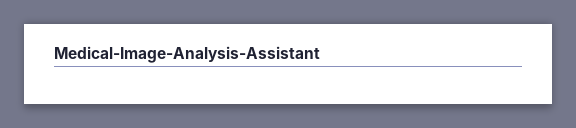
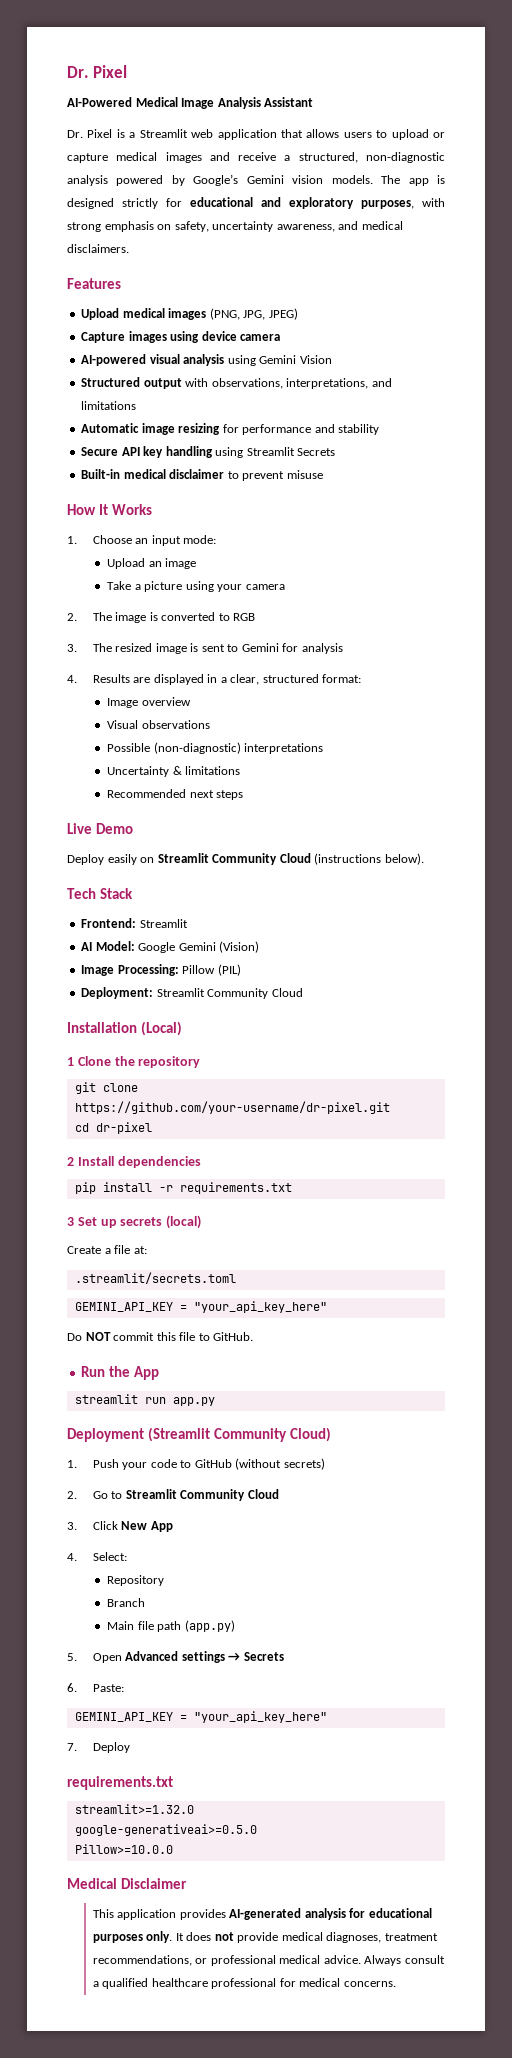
[54,46,320,63] Medical-Image-Analysis-Assistant -> [67,65,128,78] [67,97,314,109] [67,129,446,140] [67,152,445,163] [67,174,446,186] [67,197,445,209] [67,221,403,232] [67,244,129,253] [67,278,121,289] [81,308,298,320] [81,331,281,343] [81,354,332,366] [81,377,392,389] [81,401,137,410] [81,423,380,435] [81,446,336,458] [81,469,323,481] [67,504,153,515] [67,535,217,546] [106,558,197,569] [106,581,285,592] [67,612,256,623] [67,643,343,654] [67,674,362,685] [106,697,191,708] [106,720,210,729] [106,742,324,754] [106,766,241,777] [106,789,244,800] [67,823,134,834] [67,853,424,865] [67,888,134,899] [81,918,188,928] [81,941,260,953] [81,964,241,976] [81,987,303,999] [67,1021,183,1036] [67,1056,201,1068] [74,1082,138,1094] [74,1101,390,1114] [74,1122,152,1134] [67,1156,201,1168] [74,1182,292,1194] [67,1215,202,1229] [67,1245,147,1254] [74,1272,236,1284] [74,1301,327,1313] [67,1332,254,1341] [81,1366,160,1380] [74,1394,215,1406] [67,1427,332,1442] [67,1458,325,1470] [67,1489,279,1501] [67,1521,173,1532] [67,1552,127,1561] [106,1575,164,1586] [106,1598,145,1607] [106,1620,235,1632] [67,1651,284,1663] [67,1683,124,1692] [74,1711,327,1723] [67,1742,130,1753] [67,1776,173,1790] [74,1804,194,1814] [74,1824,257,1836] [74,1844,173,1854] [67,1878,188,1889] [92,1908,432,1920] [92,1931,438,1943] [92,1955,445,1966] [92,1978,396,1989] Dr. Pixel // AI-Powered Medical Image Analysis Assistant // Dr. Pixel is a Streamlit web application that allows users to upload or capture medical images and receive a structured, non-diagnostic analysis powered by Google’s Gemini vision models. The app is designed strictly for educational and exploratory purposes, with strong emphasis on safety, uncertainty awareness, and medical disclaimers. // Features // Upload medical images (PNG, JPG, JPEG) // Capture images using device camera // AI-powered visual analysis using Gemini Vision // Structured output with observations, interpretations, and limitations // Automatic image resizing for performance and stability // Secure API key handling using Streamlit Secrets // Built-in medical disclaimer to prevent misuse // How It Works // 1. Choose an input mode: // Upload an image // Take a picture using your camera // 2. The image is converted to RGB // 3. The resized image is sent to Gemini for analysis // 4. Results are displayed in a clear, structured format: // Image overview // Visual observations // Possible (non-diagnostic) interpretations // Uncertainty & limitations // Recommended next steps // Live Demo // Deploy easily on Streamlit Community Cloud (instructions below). // Tech Stack // Frontend: Streamlit // AI Model: Google Gemini (Vision) // Image Processing: Pillow (PIL) // Deployment: Streamlit Community Cloud // Installation (Local) // 1 Clone the repository // git clone https://github.com/your-username/dr-pixel.git // cd dr-pixel // 2 Install dependencies // pip install -r requirements.txt // 3 Set up secrets (local) // Create a file at: // .streamlit/secrets.toml // GEMINI_API_KEY = "your_api_key_here" // Do NOT commit this file to GitHub. // Run the App // streamlit run app.py // Deployment (Streamlit Community Cloud) // 1. Push your code to GitHub (without secrets) // 2. Go to Streamlit Community Cloud // 3. Click New App // 4. Select: // Repository // Branch // Main file path (app.py) // 5. Open Advanced settings → Secrets // 6. Paste: // GEMINI_API_KEY = "your_api_key_here" // 7. Deploy // requirements.txt // streamlit>=1.32.0 // google-generativeai>=0.5.0 // Pillow>=10.0.0 // Medical Disclaimer // This application provides AI-generated analysis for educational purposes only. It does not provide medical diagnoses, treatment recommendations, or professional medical advice. Always consult a qualified healthcare professional for medical concerns.

